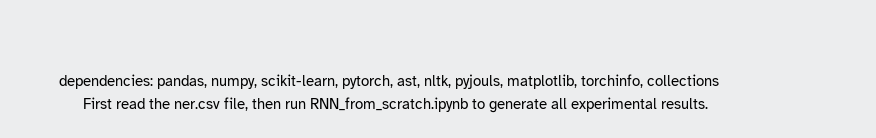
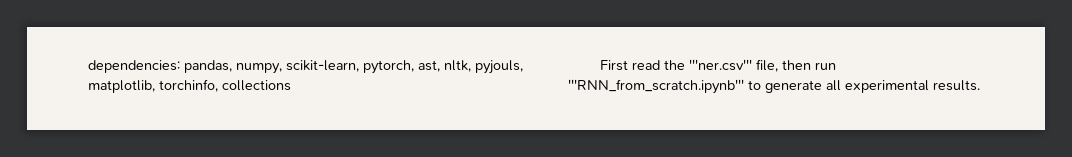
[173,101,220,109] ner.csv -> [689,59,753,71] '''ner.csv'''
[309,97,468,112] RNN_from_scratch.ipynb -> [568,79,744,94] '''RNN_from_scratch.ipynb'''

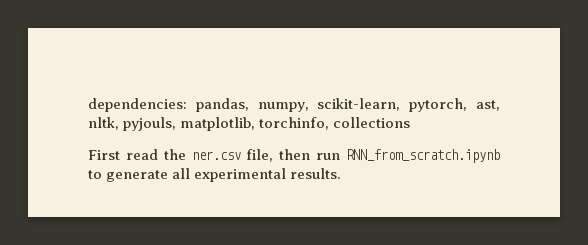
[689,59,753,71] '''ner.csv''' -> [191,151,241,160] ner.csv
[568,79,744,94] '''RNN_from_scratch.ipynb''' -> [346,149,500,163] RNN_from_scratch.ipynb

